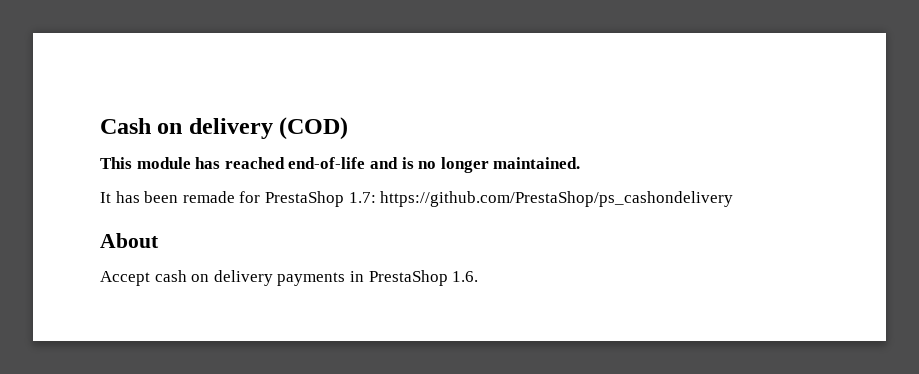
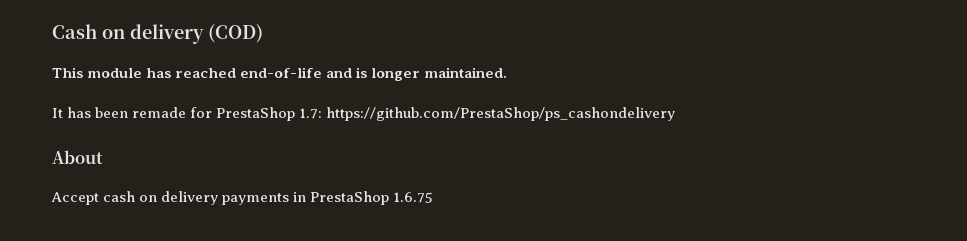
[418,161,437,169] no -> (368, 72) none
[452,271,479,282] 1.6. -> [393,192,434,203] 1.6.75

